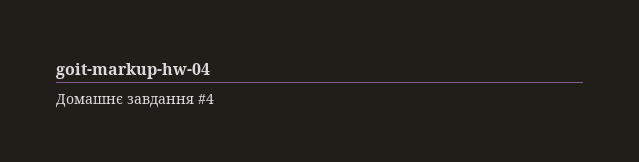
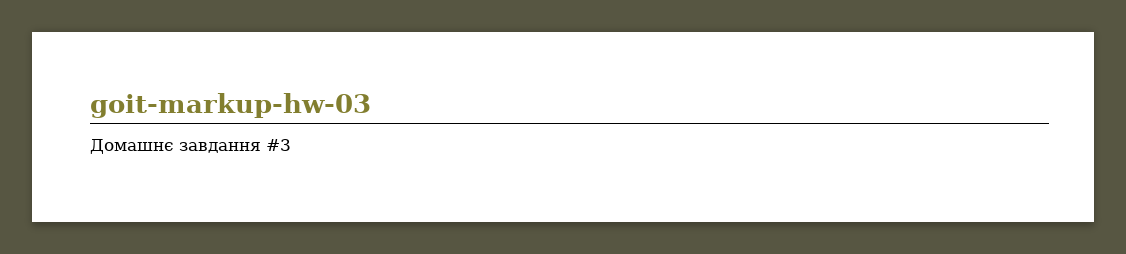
[56,63,210,79] goit-markup-hw-04 -> [90,93,371,118] goit-markup-hw-03
[198,94,214,104] #4 -> [266,139,291,151] #3

